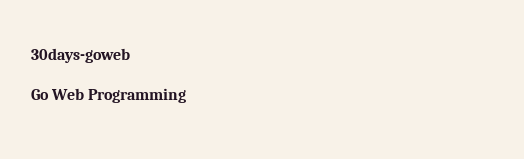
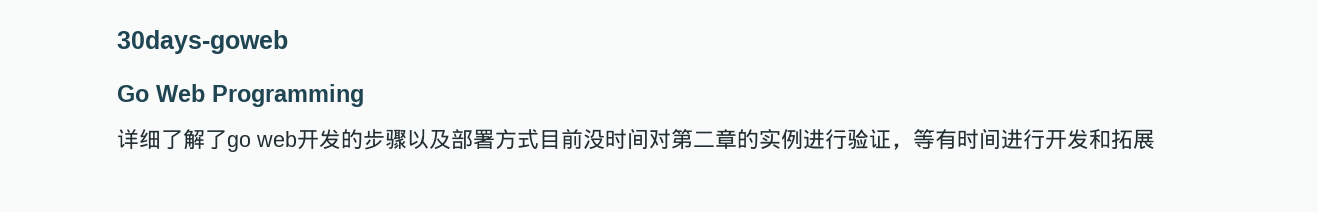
(187, 95) none -> [117,128,1155,152] // 详细了解了go web开发的步骤以及部署方式目前没时间对第二章的实例进行验证，等有时间进行开发和拓展

